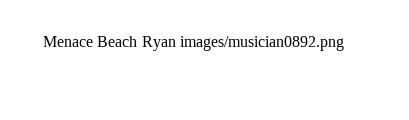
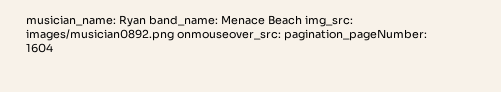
[43,36,344,51] Menace Beach Ryan images/musician0892.png -> [26,15,353,27] [26,29,427,41] [26,43,53,53] musician_name: Ryan band_name: Menace Beach img_src: images/musician0892.png onmouseover_src: pagination_pageNumber: 1604

